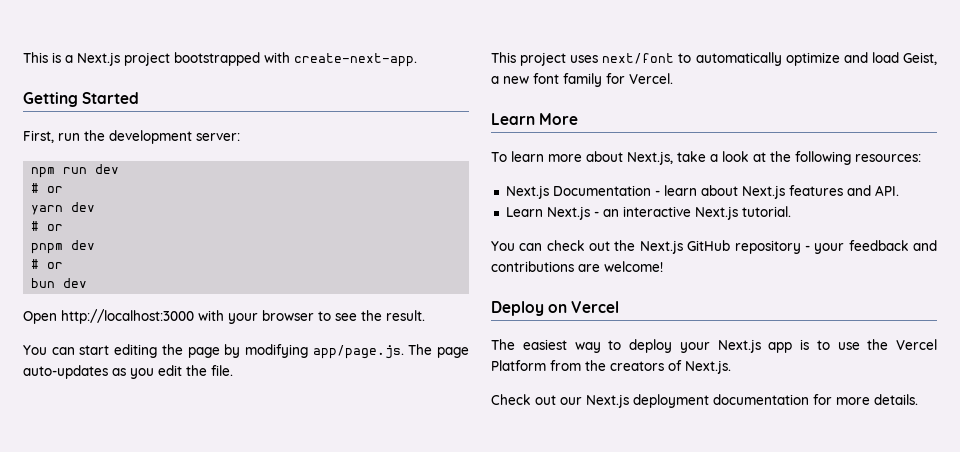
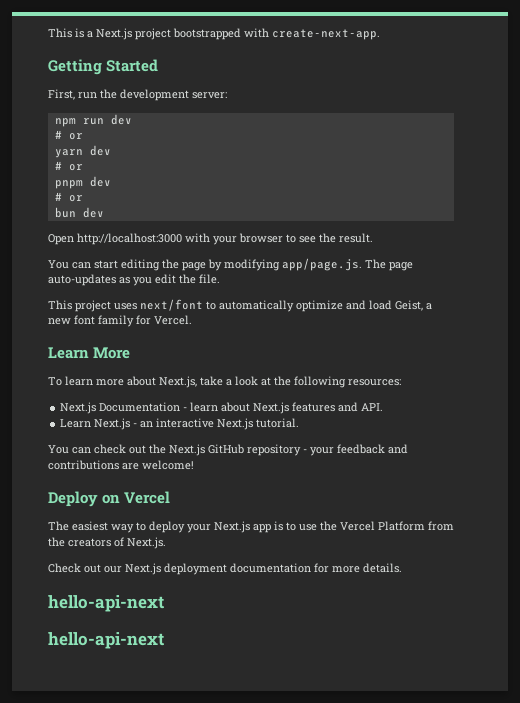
(918, 399) none -> [48,595,164,612] [48,632,164,649] // hello-api-next // hello-api-next

